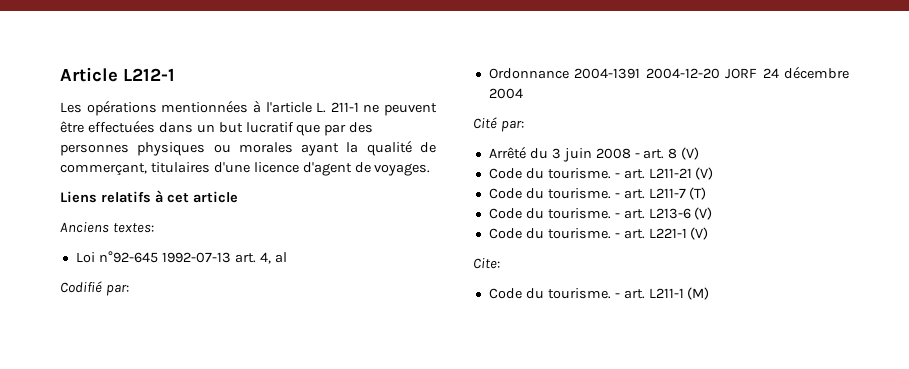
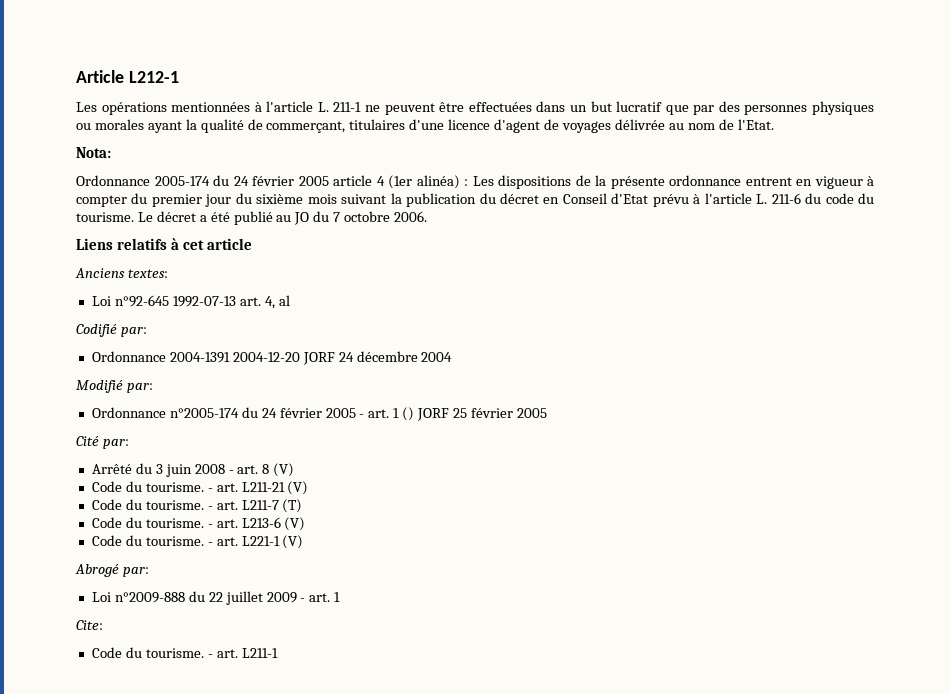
[374,163,431,176] voyages. -> [561,119,774,133] [76,147,111,158] [76,175,874,189] [76,193,875,207] [76,211,428,225] voyages délivrée au nom de l'Etat. // Nota: // Ordonnance 2005-174 du 24 février 2005 article 4 (1er alinéa) : Les dispositions de la présente ordonnance entrent en vigueur à compter du premier jour du sixième mois suivant la publication du décret en Conseil d'Etat prévu à l'article L. 211-6 du code du tourisme. Le décret a été publié au JO du 7 octobre 2006.
(523, 93) none -> [76,380,153,393] [91,407,547,421] // Modifié par: // Ordonnance n°2005-174 du 24 février 2005 - art. 1 () JORF 25 février 2005
(709, 233) none -> [75,564,149,577] [91,591,341,605] // Abrogé par: // Loi n°2009-888 du 22 juillet 2009 - art. 1
[687,287,710,300] (M) -> (278, 653) none

